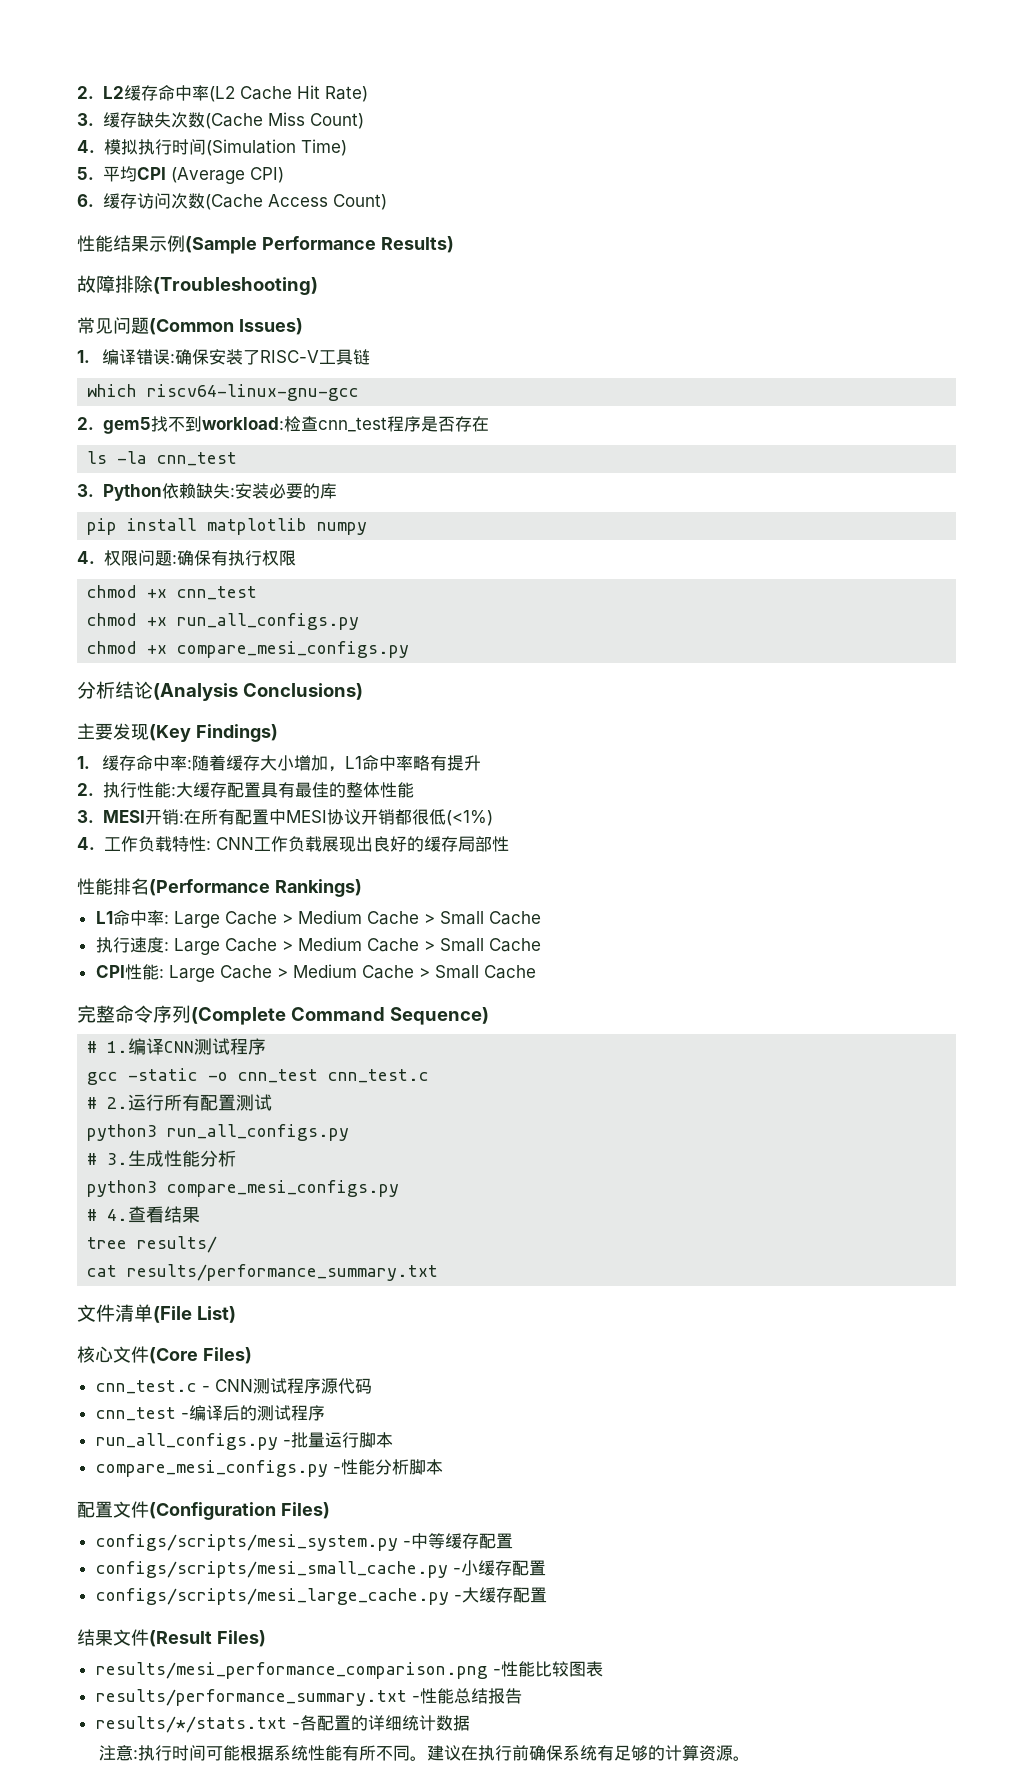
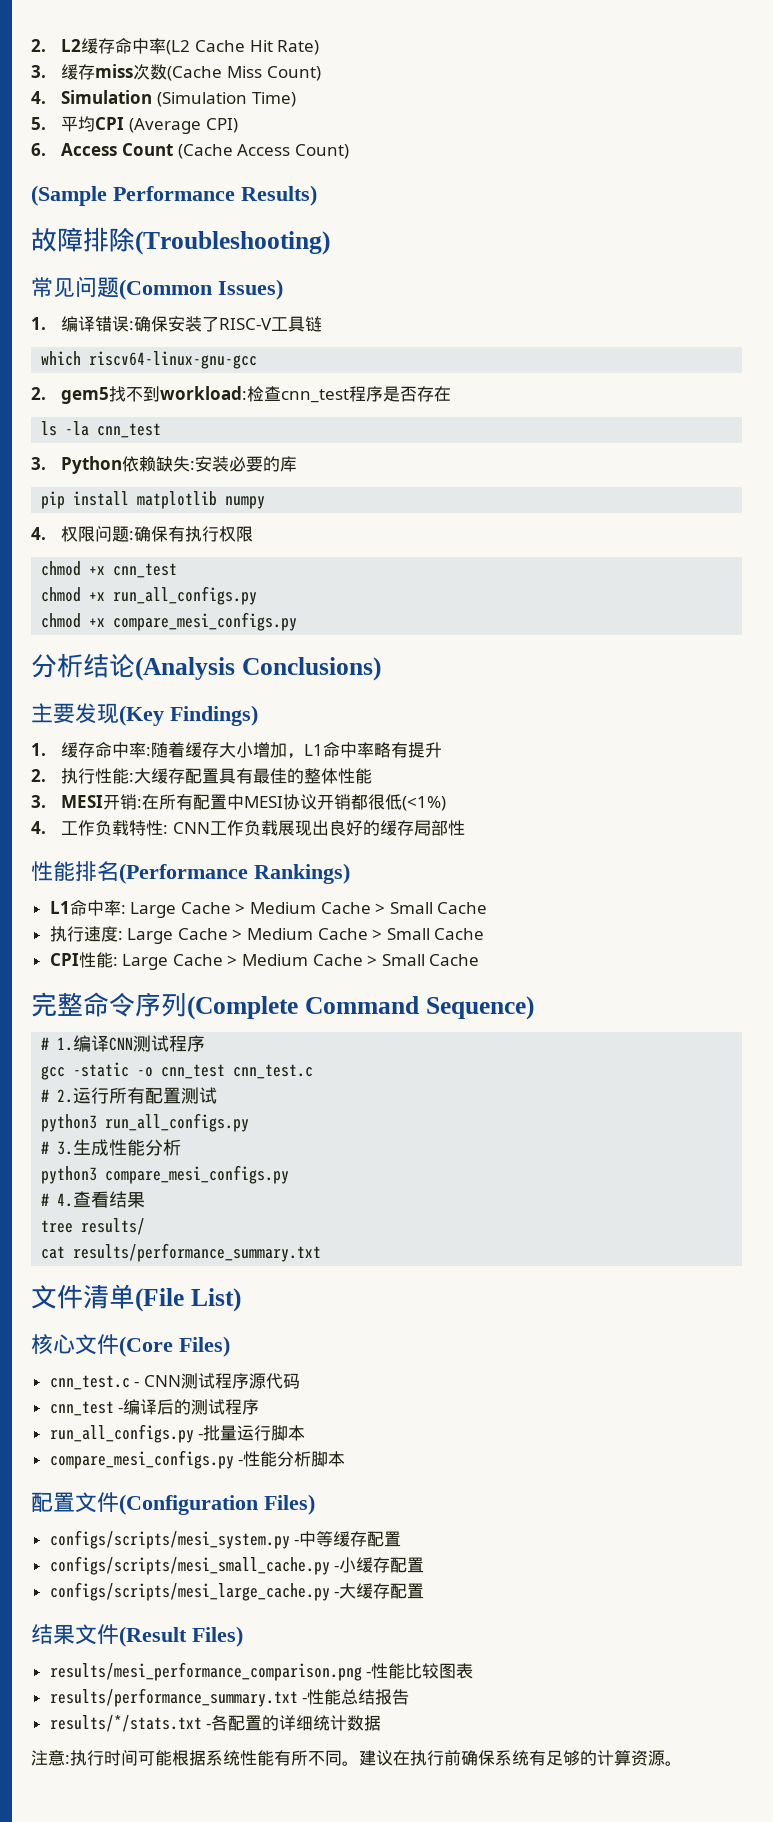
[136,112,171,128] 缺失 -> [95,64,134,78] miss
[103,139,206,155] 模拟执行时间 -> [61,90,153,104] Simulation
[102,193,205,209] 缓存访问次数 -> [61,143,174,156] Access Count
[77,235,185,252] 性能结果示例 -> (349, 151) none

